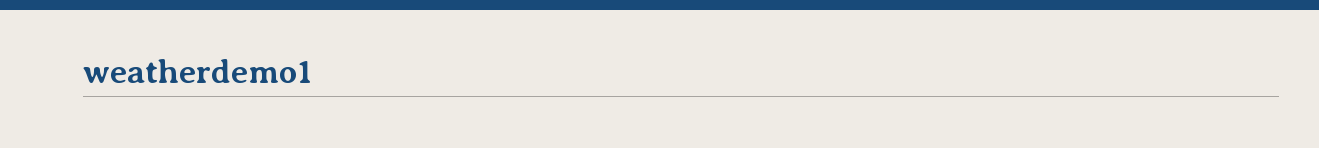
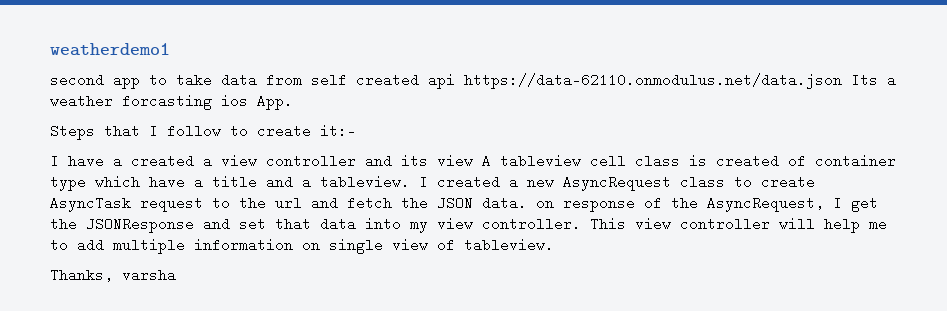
(312, 71) none -> [50,73,896,89] [50,94,293,110] [50,124,356,140] [50,154,896,168] [50,175,815,191] [50,196,878,212] [50,217,887,233] [50,238,554,254] [50,268,176,282] // second app to take data from self created api https://data-62110.onmodulus.net/data.json Its a weather forcasting ios App. // Steps that I follow to create it:- // I have a created a view controller and its view A tableview cell class is created of container type which have a title and a tableview. I created a new AsyncRequest class to create AsyncTask request to the url and fetch the JSON data. on response of the AsyncRequest, I get the JSONResponse and set that data into my view controller. This view controller will help me to add multiple information on single view of tableview. // Thanks, varsha

